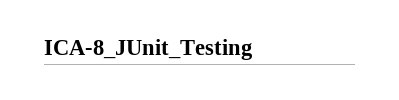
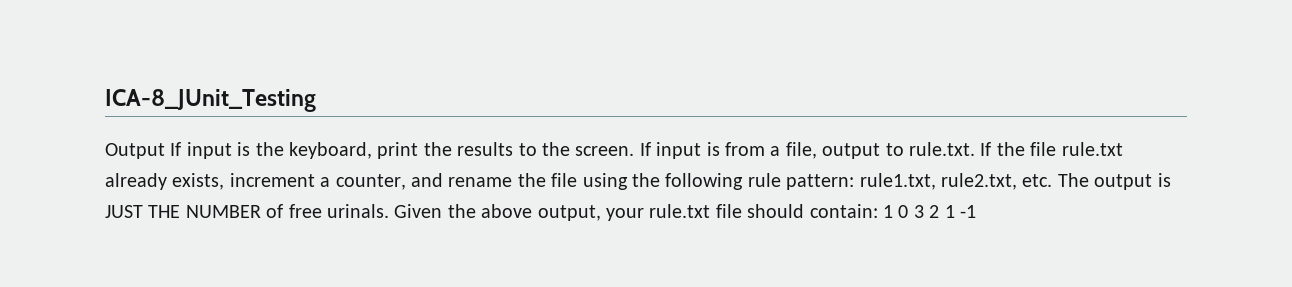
(253, 49) none -> [105,142,1123,159] [105,173,1171,190] [105,204,976,221] // Output If input is the keyboard, print the results to the screen. If input is from a file, output to rule.txt. If the file rule.txt already exists, increment a counter, and rename the file using the following rule pattern: rule1.txt, rule2.txt, etc. The output is JUST THE NUMBER of free urinals. Given the above output, your rule.txt file should contain: 1 0 3 2 1 -1

